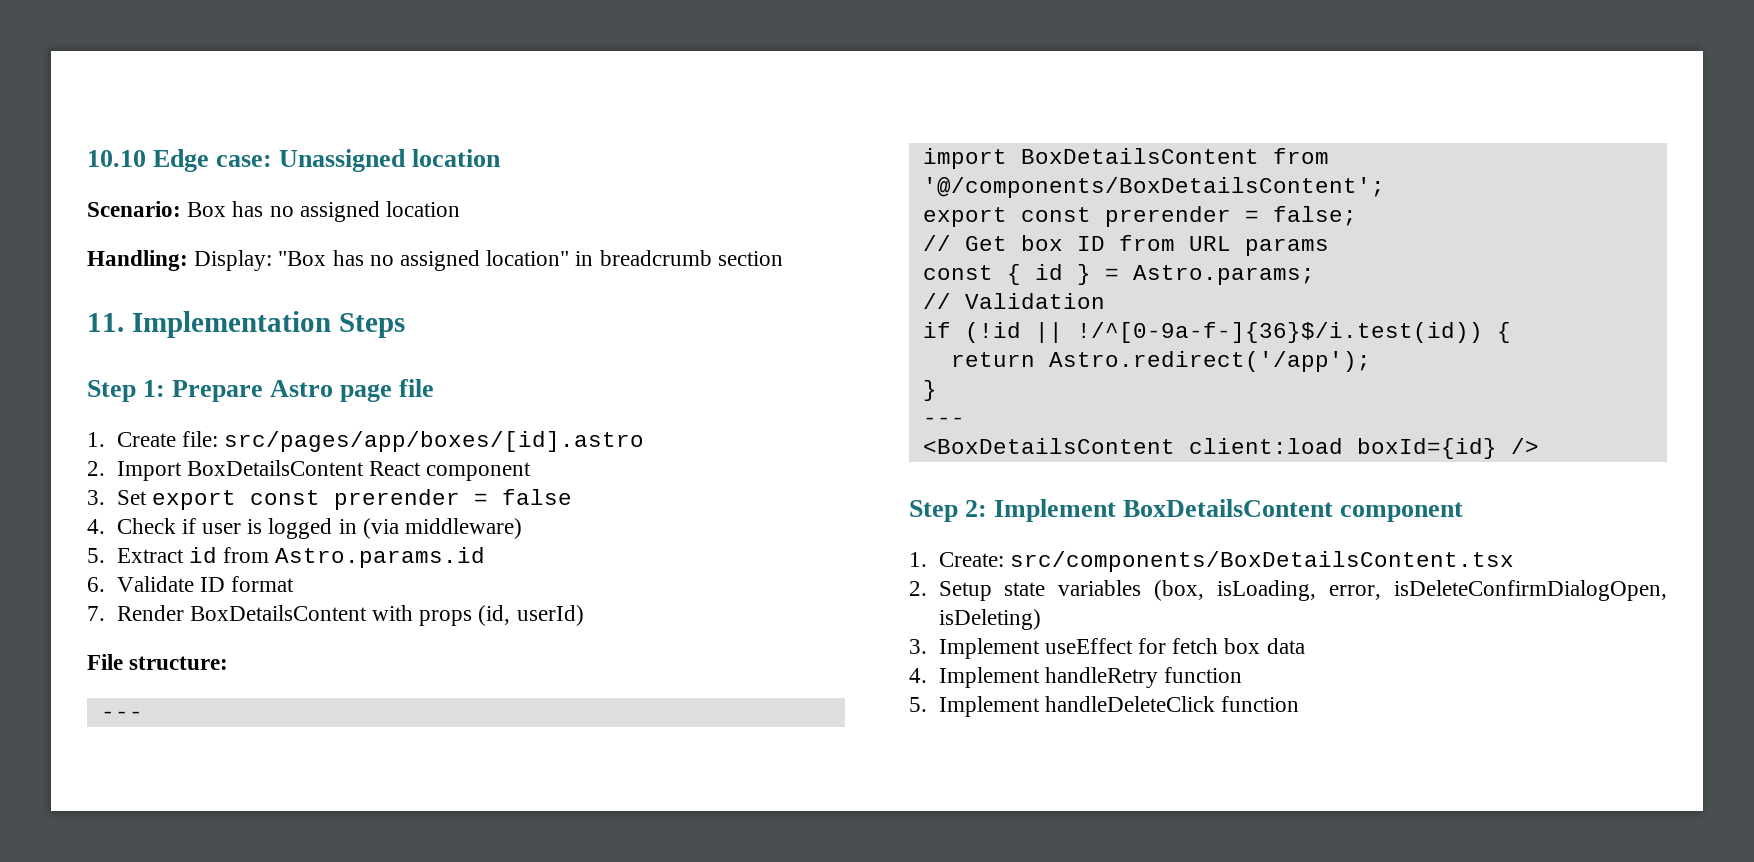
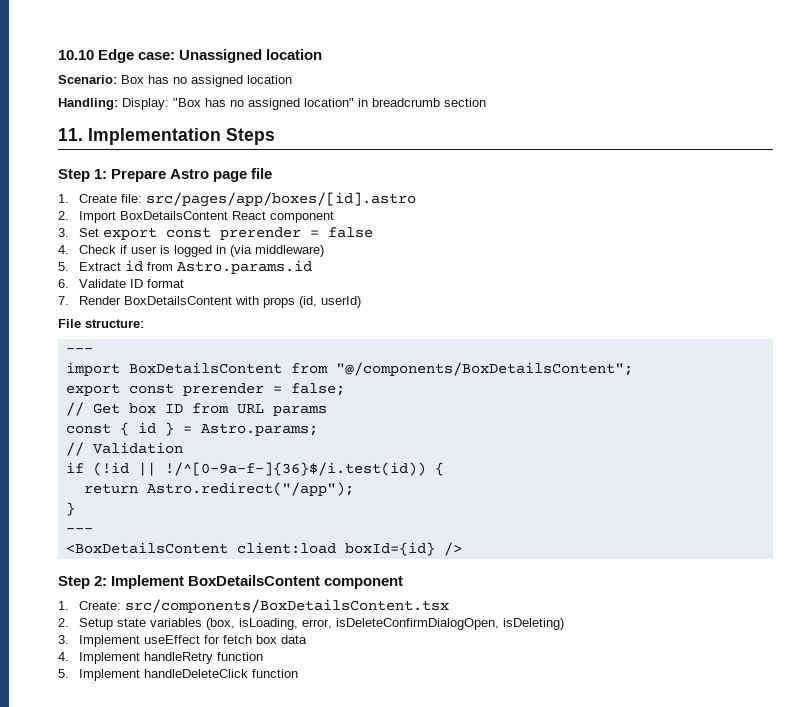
[922,177,1385,198] '@/components/BoxDetailsContent'; -> [335,362,633,376] "@/components/BoxDetailsContent";
[1048,351,1371,372] Astro.redirect('/app'); -> [146,482,354,496] Astro.redirect("/app");

